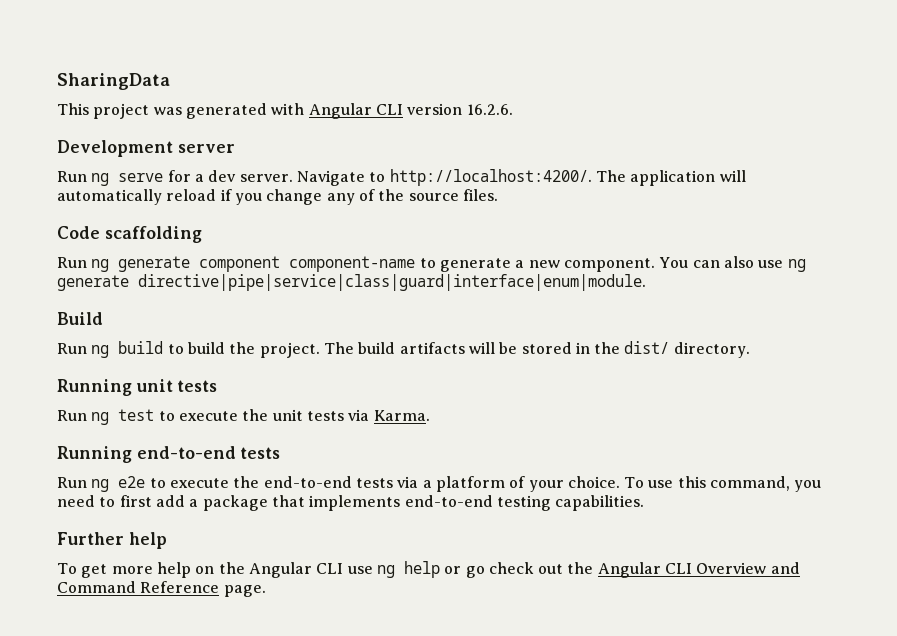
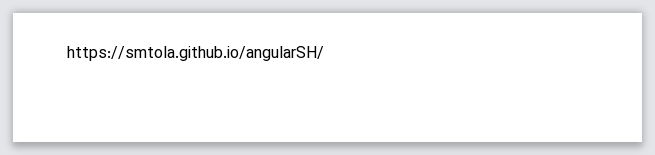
[57,73,170,90] [57,103,513,119] [57,140,235,157] [57,169,746,186] [57,189,498,205] [57,226,202,243] [57,256,806,272] [57,274,646,291] [57,312,103,325] [57,341,750,358] [57,379,218,396] [57,409,430,425] [57,446,281,463] [57,476,822,492] [57,495,645,511] [57,532,167,549] [57,561,800,578] [57,581,266,597] SharingData // This project was generated with Angular CLI version 16.2.6. // Development server // Run ng serve for a dev server. Navigate to http://localhost:4200/. The application will automatically reload if you change any of the source files. // Code scaffolding // Run ng generate component component-name to generate a new component. You can also use ng generate directive|pipe|service|class|guard|interface|enum|module. // Build // Run ng build to build the project. The build artifacts will be stored in the dist/ directory. // Running unit tests // Run ng test to execute the unit tests via Karma. // Running end-to-end tests // Run ng e2e to execute the end-to-end tests via a platform of your choice. To use this command, you need to first add a package that implements end-to-end testing capabilities. // Further help // To get more help on the Angular CLI use ng help or go check out the Angular CLI Overview and Command Reference page. -> [67,46,324,61] https://smtola.github.io/angularSH/

